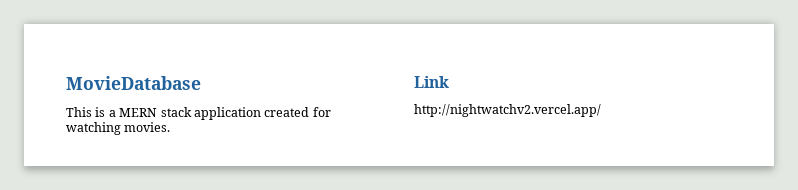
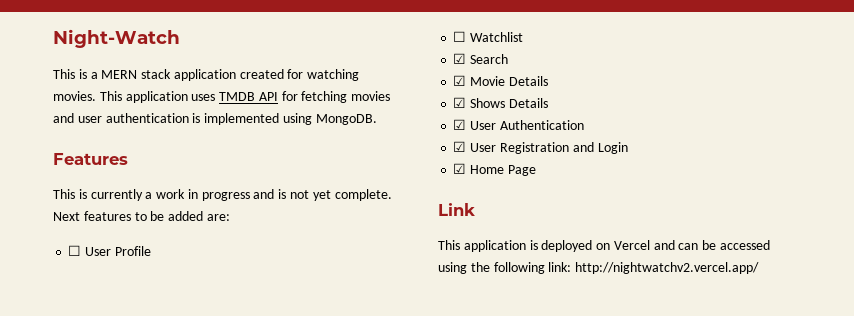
[66,76,201,90] MovieDatabase -> [53,29,180,48] Night-Watch
[414,76,449,88] // Link // -> [99,91,391,103] [53,113,377,125] [53,153,128,165] [53,189,392,201] [53,211,230,221] [68,245,151,256] [453,31,524,42] [453,53,509,64] [453,75,548,86] [453,97,548,108] [453,119,584,130] [453,141,628,154] [453,163,536,176] [438,203,475,216] [438,240,771,252] [438,262,572,274] This application uses TMDB API for fetching movies and user authentication is implemented using MongoDB. // Features // This is currently a work in progress and is not yet complete. Next features to be added are: // ☐ User Profile // ☐ Watchlist // ☑ Search // ☑ Movie Details // ☑ Shows Details // ☑ User Authentication // ☑ User Registration and Login // ☑ Home Page // Link // This application is deployed on Vercel and can be accessed using the following link:

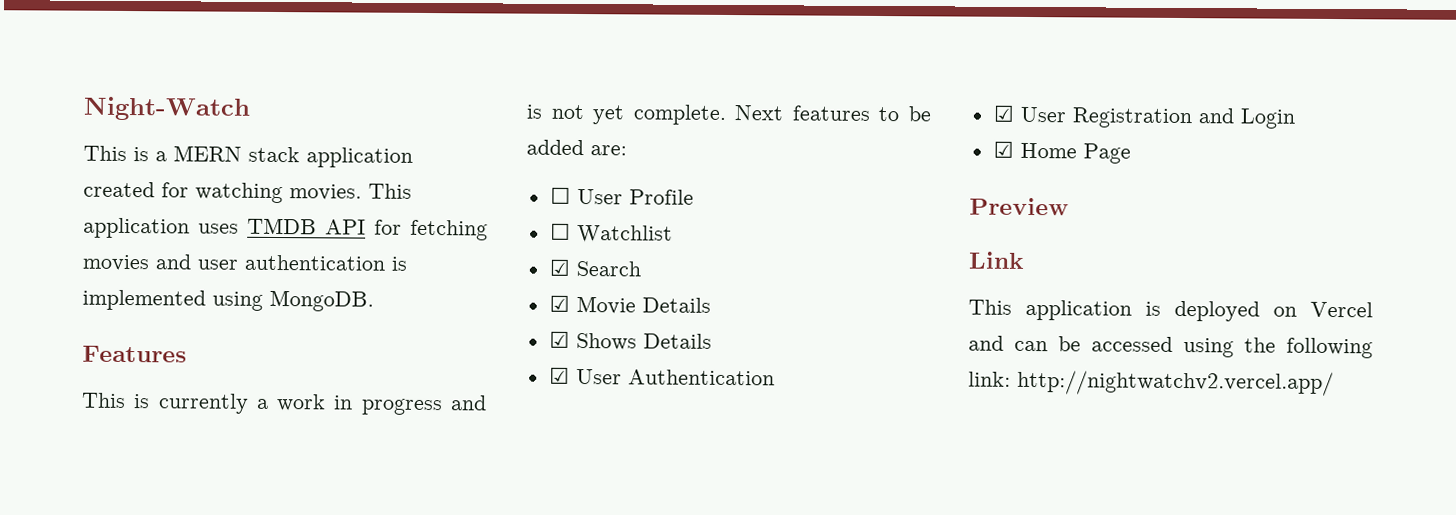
(536, 170) none -> [969,197,1069,216] // Preview

